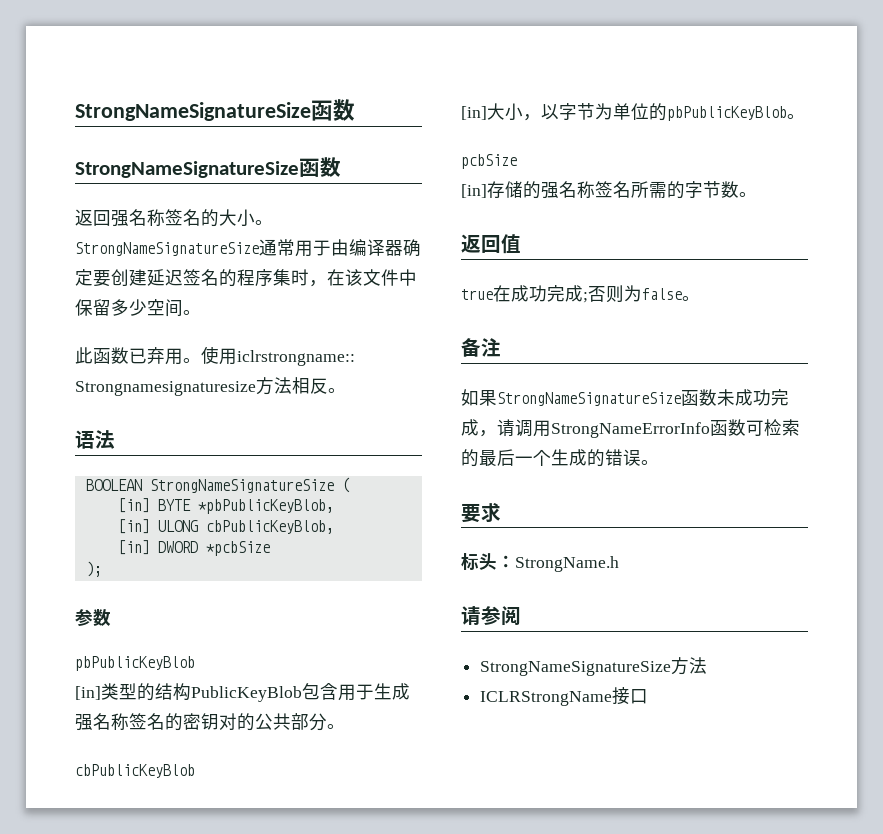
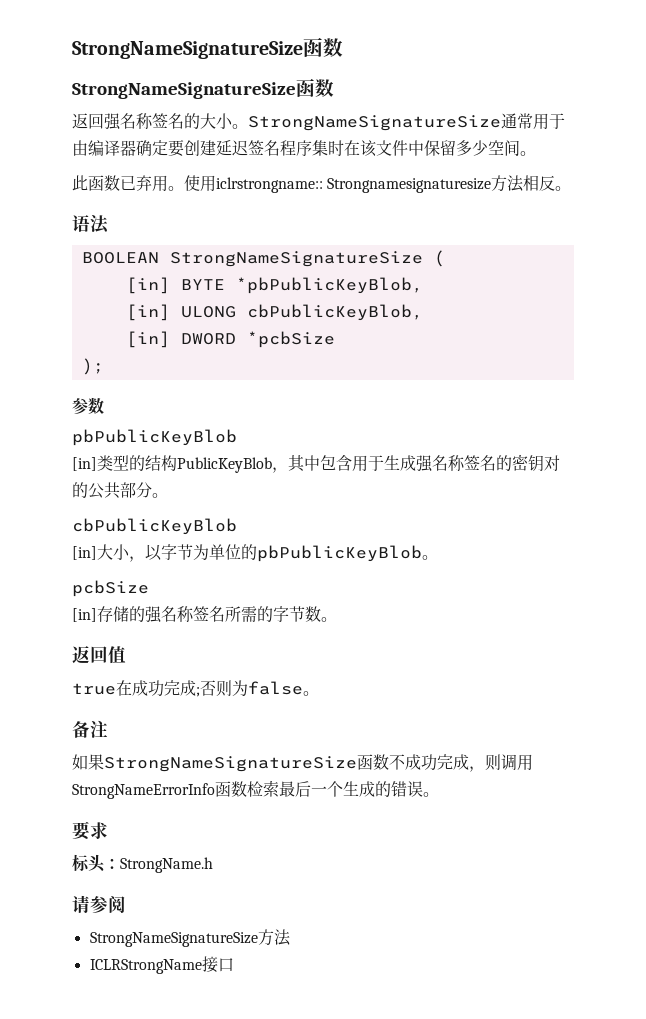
[219,269,237,287] 的 -> (280, 148) none
[309,280,327,287] ， -> (344, 148) none
(302, 694) none -> [272,455,320,473] ，其中
[717,389,735,406] 未 -> [389,754,405,770] 不
[497,419,515,437] 请 -> [485,754,501,771] 则
[746,419,800,436] [461,449,479,467] 可检索的 -> [247,780,279,797] 检索

